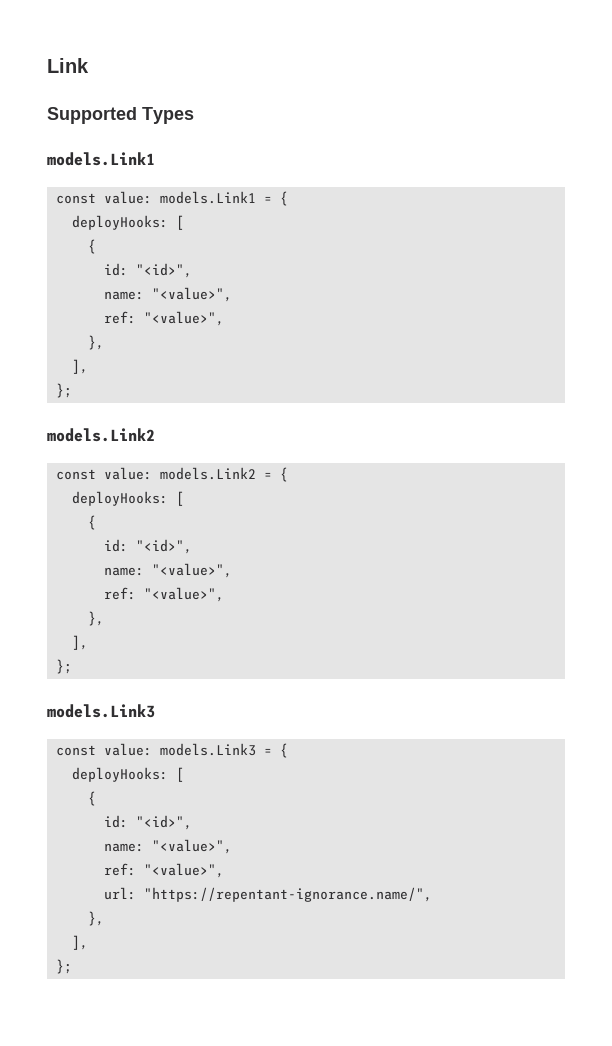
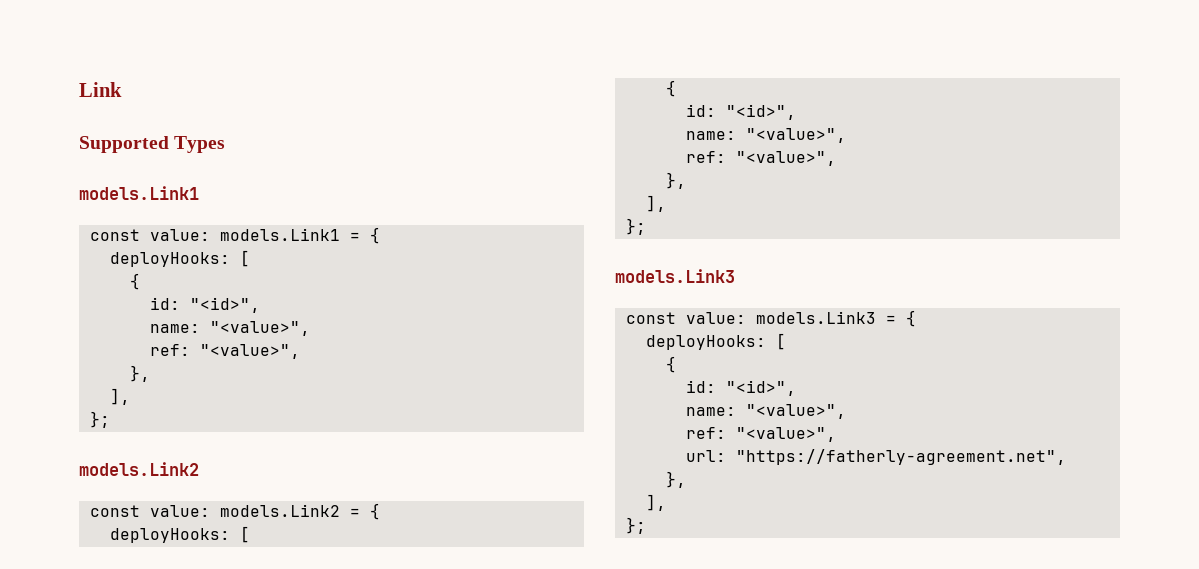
[143,887,432,902] "https://repentant-ignorance.name/", -> [735,449,1066,465] "https://fatherly-agreement.net",

